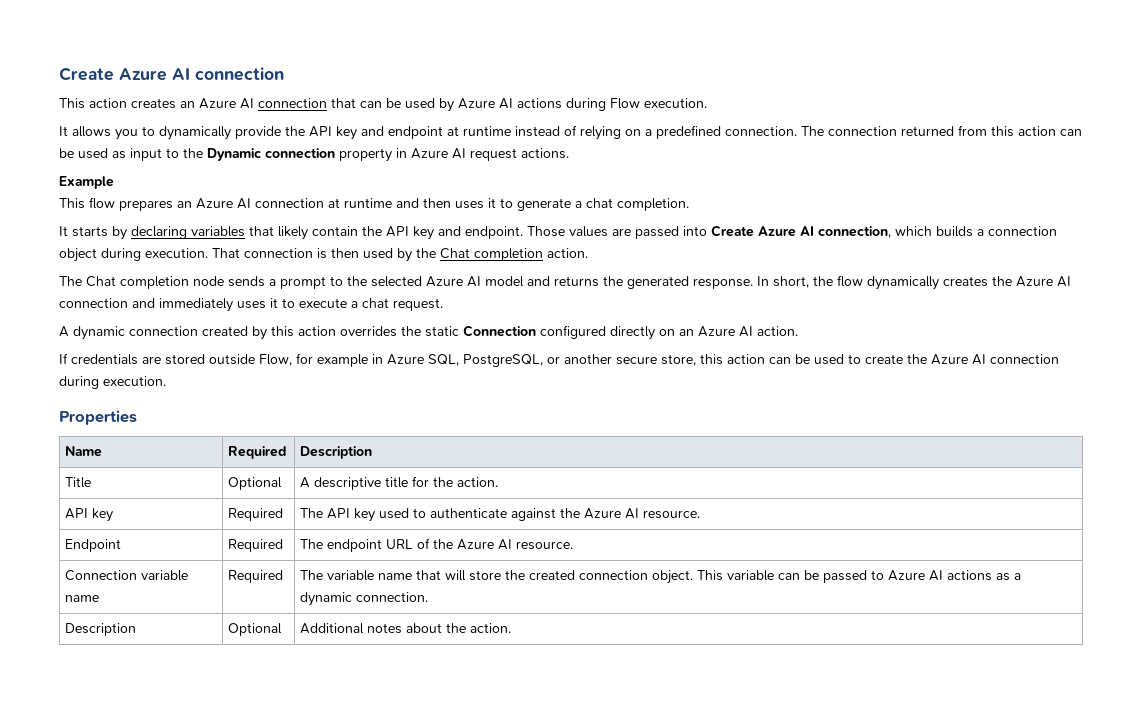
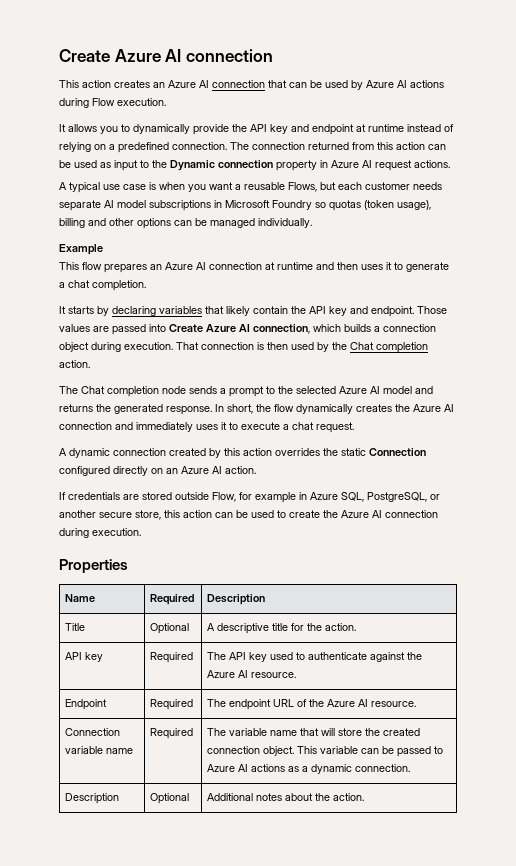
(569, 153) none -> [59,182,442,193] [59,200,431,211] [59,218,312,229] // A typical use case is when you want a reusable Flows, but each customer needs separate AI model subscriptions in Microsoft Foundry so quotas (token usage), billing and other options can be managed individually.

